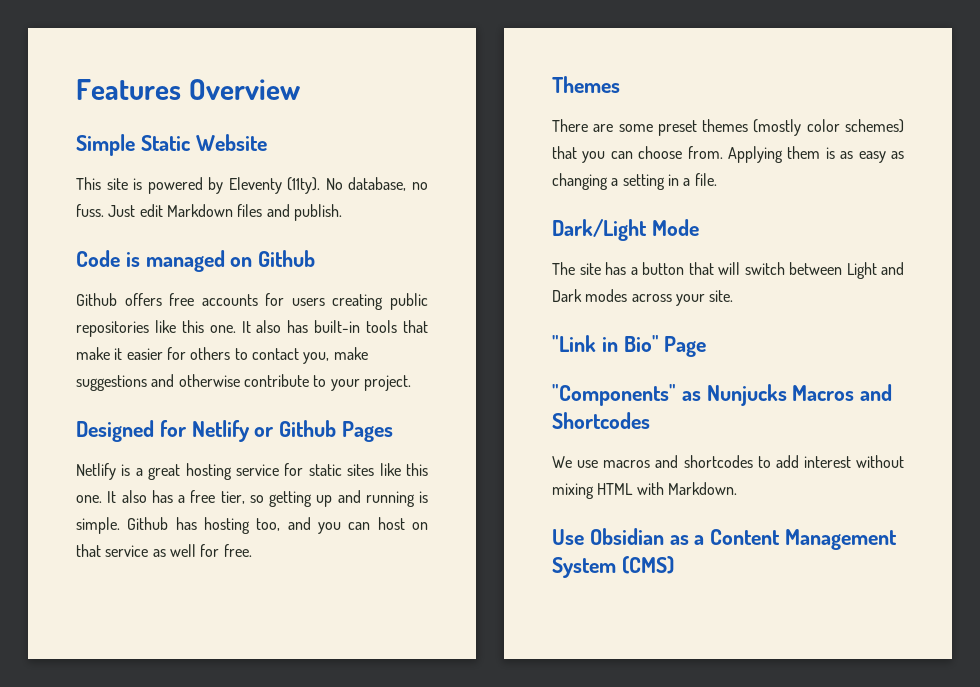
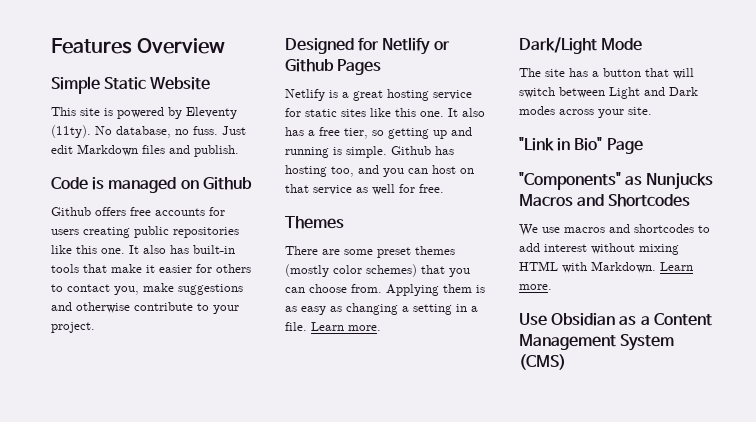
(717, 179) none -> [311,322,381,331] Learn more.
(737, 488) none -> [660,262,693,271] [519,284,552,290] Learn more.

